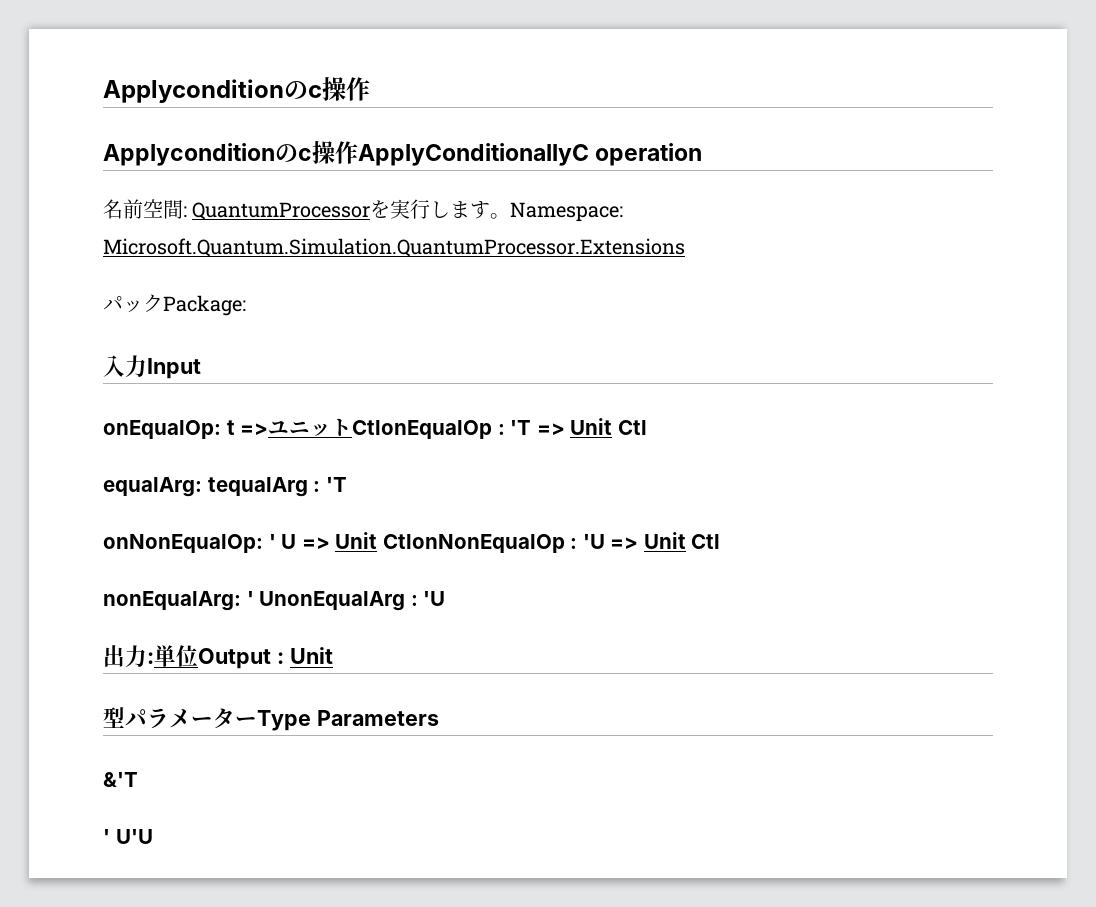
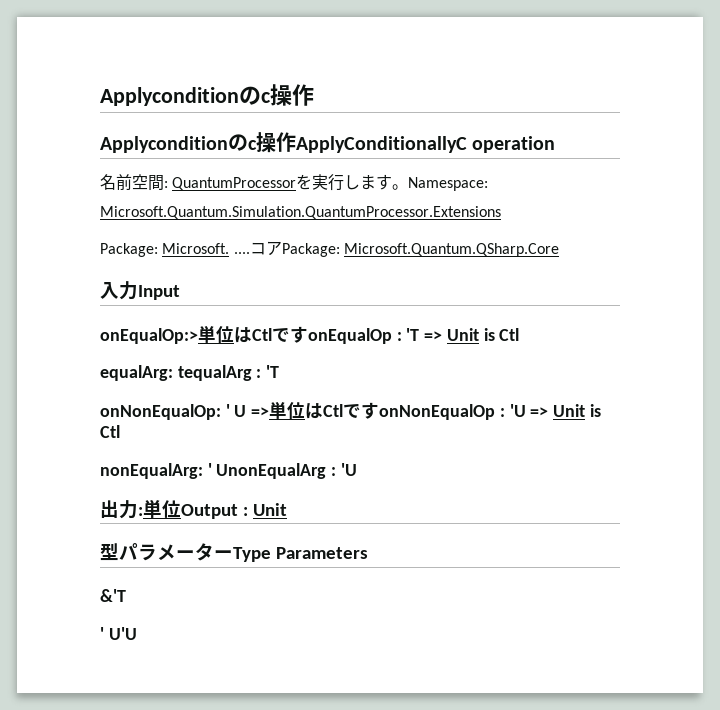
[103,294,246,316] [103,355,201,379] [103,418,493,439] パックPackage: // 入力Input // onEqualOp: t =>ユニットCtlonEqualOp -> [100,241,559,257] [100,281,180,300] [100,325,392,344] Package: Microsoft. ....コアPackage: Microsoft.Quantum.QSharp.Core // 入力Input // onEqualOp:>単位はCtlですonEqualOp
(613, 426) none -> [483,328,495,341] is
[335,532,565,553] Unit CtlonNonEqualOp -> [269,401,496,420] 単位はCtlですonNonEqualOp
(686, 540) none -> [589,404,601,417] is

